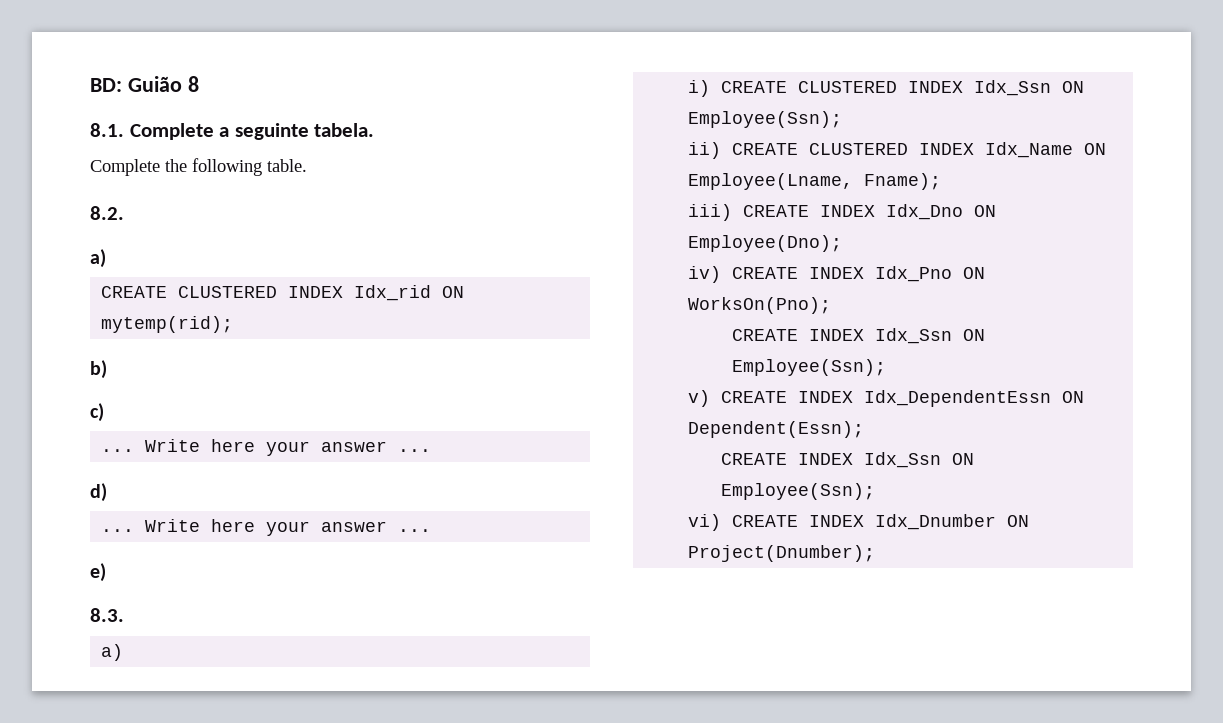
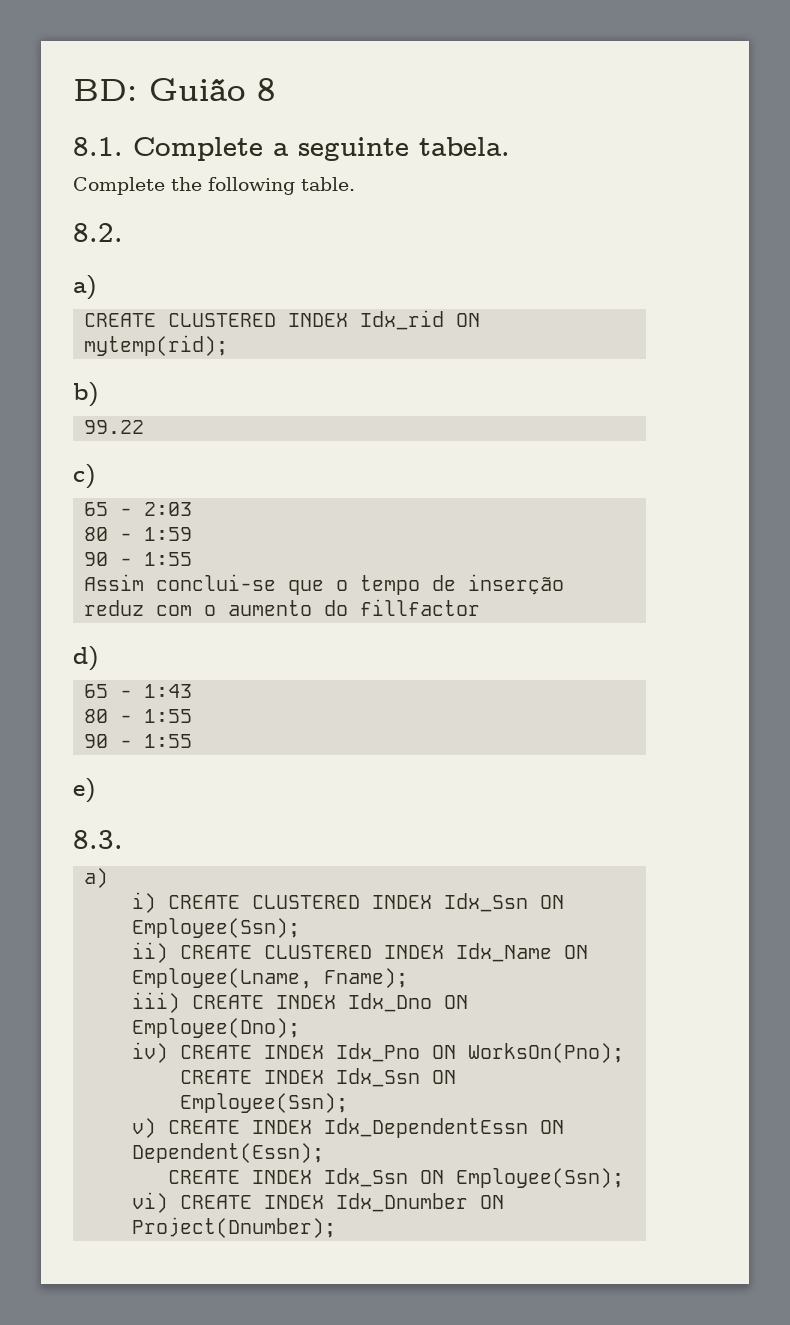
(107, 369) none -> [84,420,145,434] // 99.22
[101,439,432,456] [90,483,107,502] [101,519,432,536] ... Write here your answer ... // d) // ... Write here your answer ... -> [84,502,193,516] [84,527,193,541] [84,552,193,566] [84,574,565,595] [84,599,481,616] [73,646,99,671] [84,684,193,698] [84,709,193,723] [84,734,193,748] 65 - 2:03 // 80 - 1:59 // 90 - 1:55 // Assim conclui-se que o tempo de inserção reduz com o aumento do fillfactor // d) // 65 - 1:43 // 80 - 1:55 // 90 - 1:55

